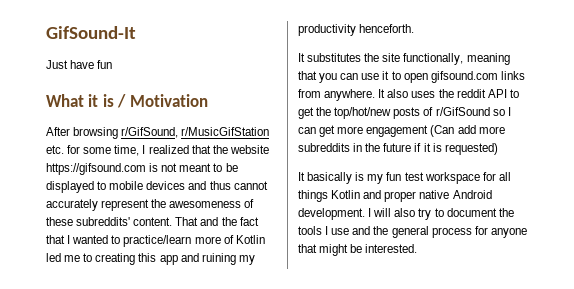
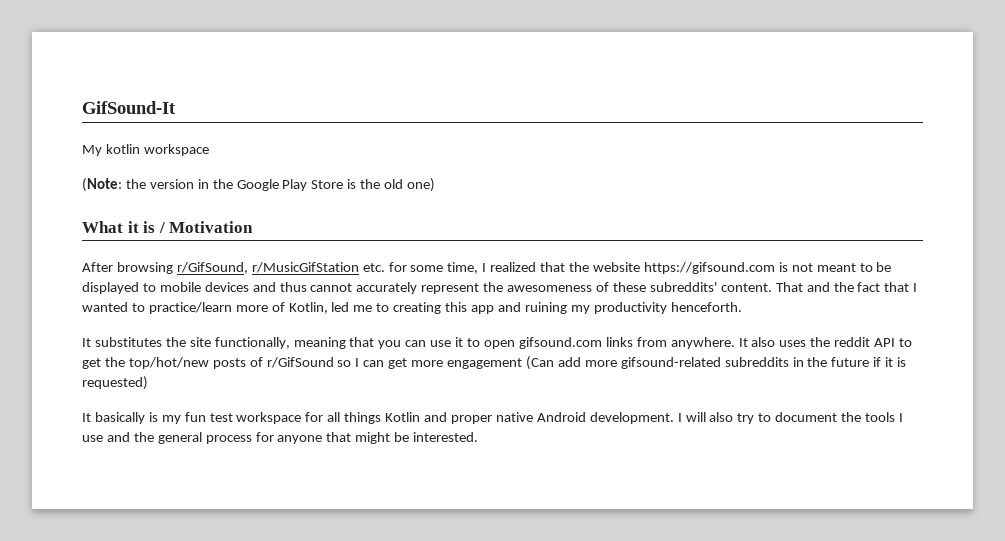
[46,60,113,69] Just have fun -> [82,144,209,156] [82,178,436,192] My kotlin workspace // (Note: the version in the Google Play Store is the old one)
[235,235,265,244] Kotlin -> [288,302,328,314] Kotlin,
(505, 130) none -> [620,357,721,369] gifsound-related

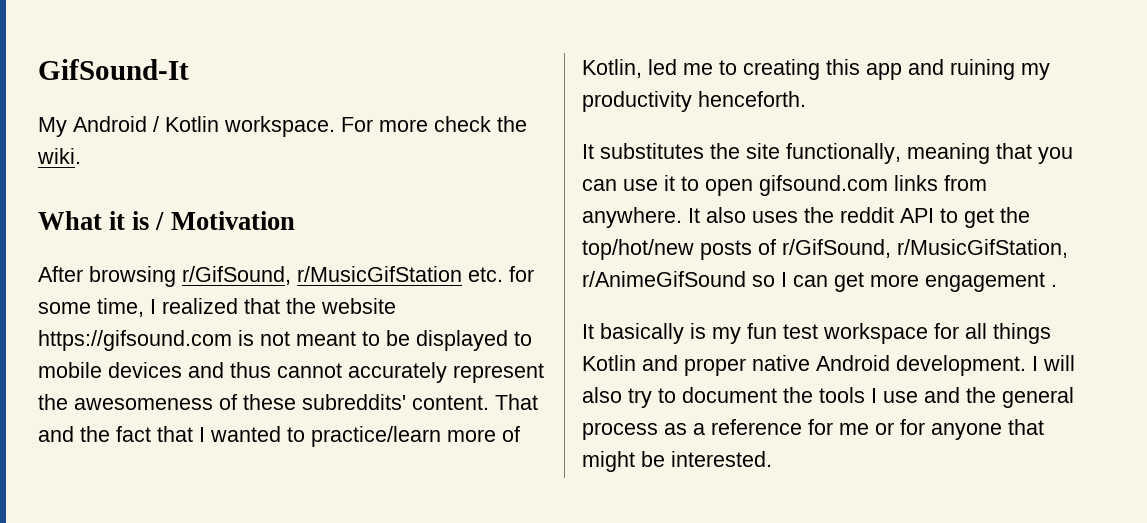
[105,144,209,156] [82,178,436,192] kotlin workspace // (Note: the version in the Google Play Store is the old one) -> [73,116,527,137] [37,148,81,164] Android / Kotlin workspace. For more check the wiki.
[266,357,334,368] r/GifSound -> [782,239,1068,258] [582,271,746,287] r/GifSound, r/MusicGifStation, r/AnimeGifSound
[525,356,907,370] [82,376,148,390] (Can add more gifsound-related subreddits in the future if it is requested) -> [1051,284,1057,287] .
(252, 439) none -> [664,419,894,435] as a reference for me or

